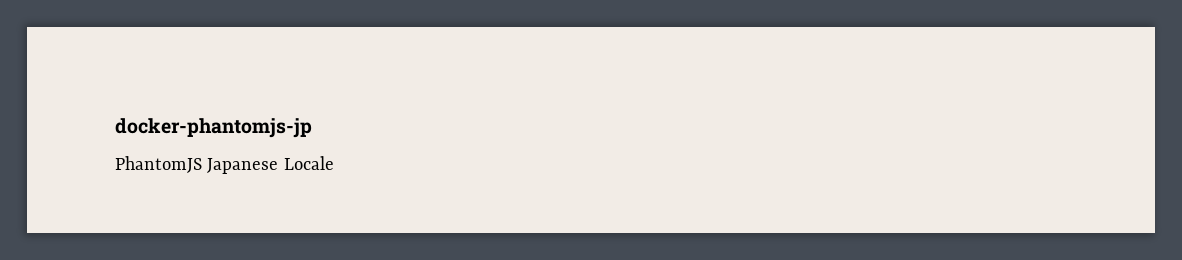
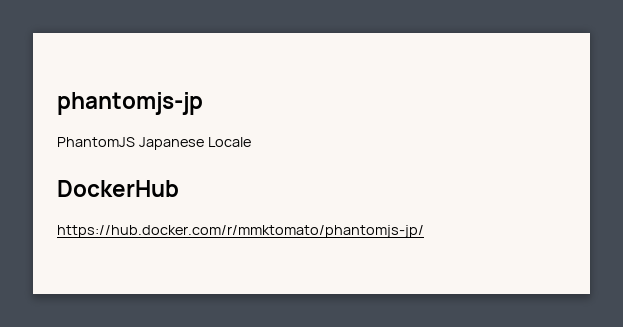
[115,118,312,138] docker-phantomjs-jp -> [57,92,203,115] phantomjs-jp
(334, 163) none -> [57,180,179,197] [57,225,424,238] // DockerHub // https://hub.docker.com/r/mmktomato/phantomjs-jp/

